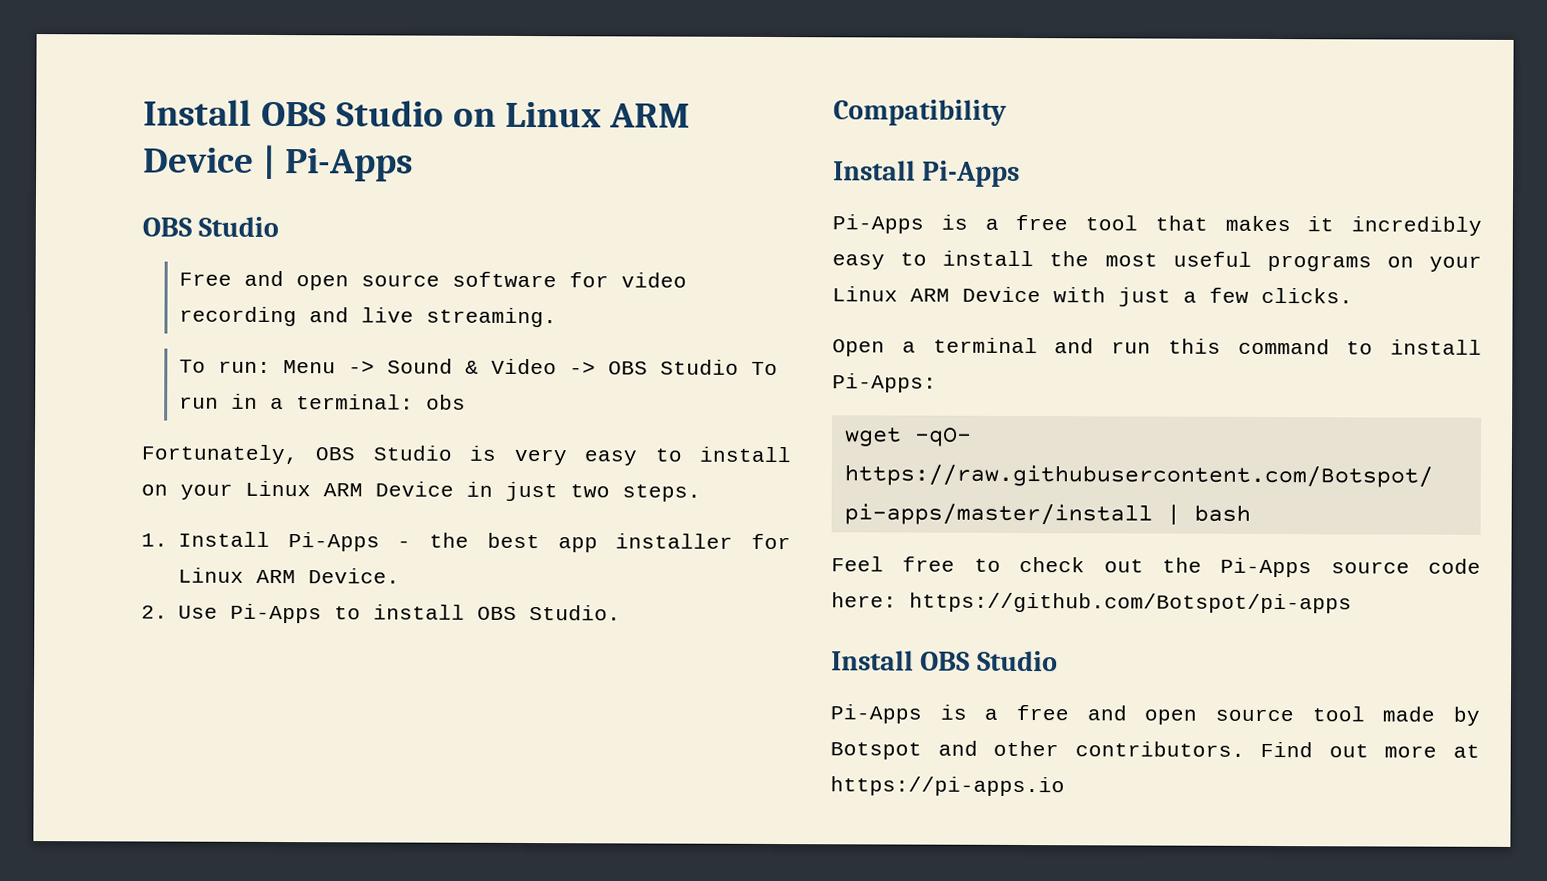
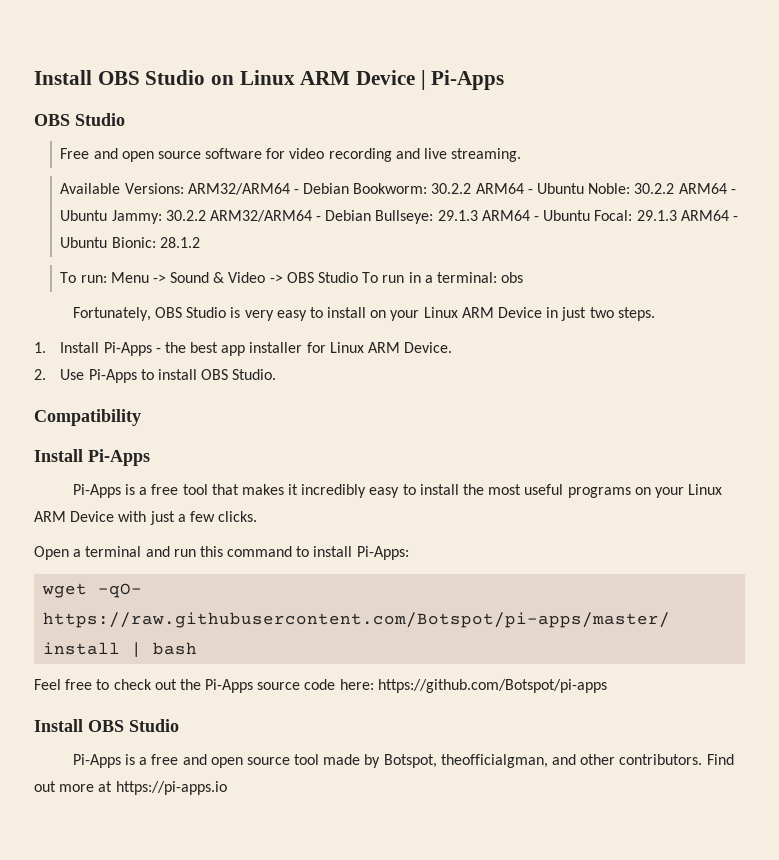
(557, 317) none -> [60,183,736,195] [60,210,738,224] [60,237,200,248] // Available Versions: ARM32/ARM64 - Debian Bookworm: 30.2.2 ARM64 - Ubuntu Noble: 30.2.2 ARM64 - Ubuntu Jammy: 30.2.2 ARM32/ARM64 - Debian Bullseye: 29.1.3 ARM64 - Ubuntu Focal: 29.1.3 ARM64 - Ubuntu Bionic: 28.1.2
[830,742,922,760] Botspot -> [383,754,548,768] Botspot, theofficialgman,

